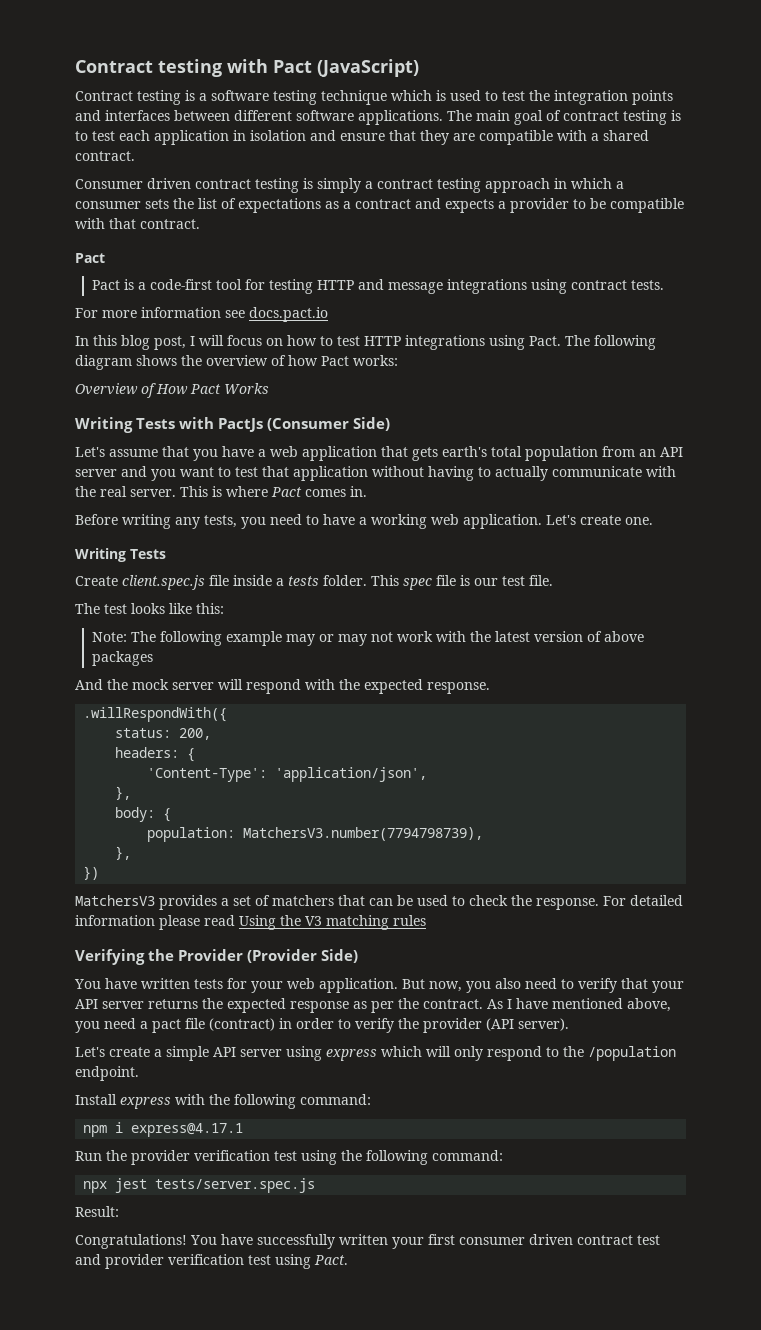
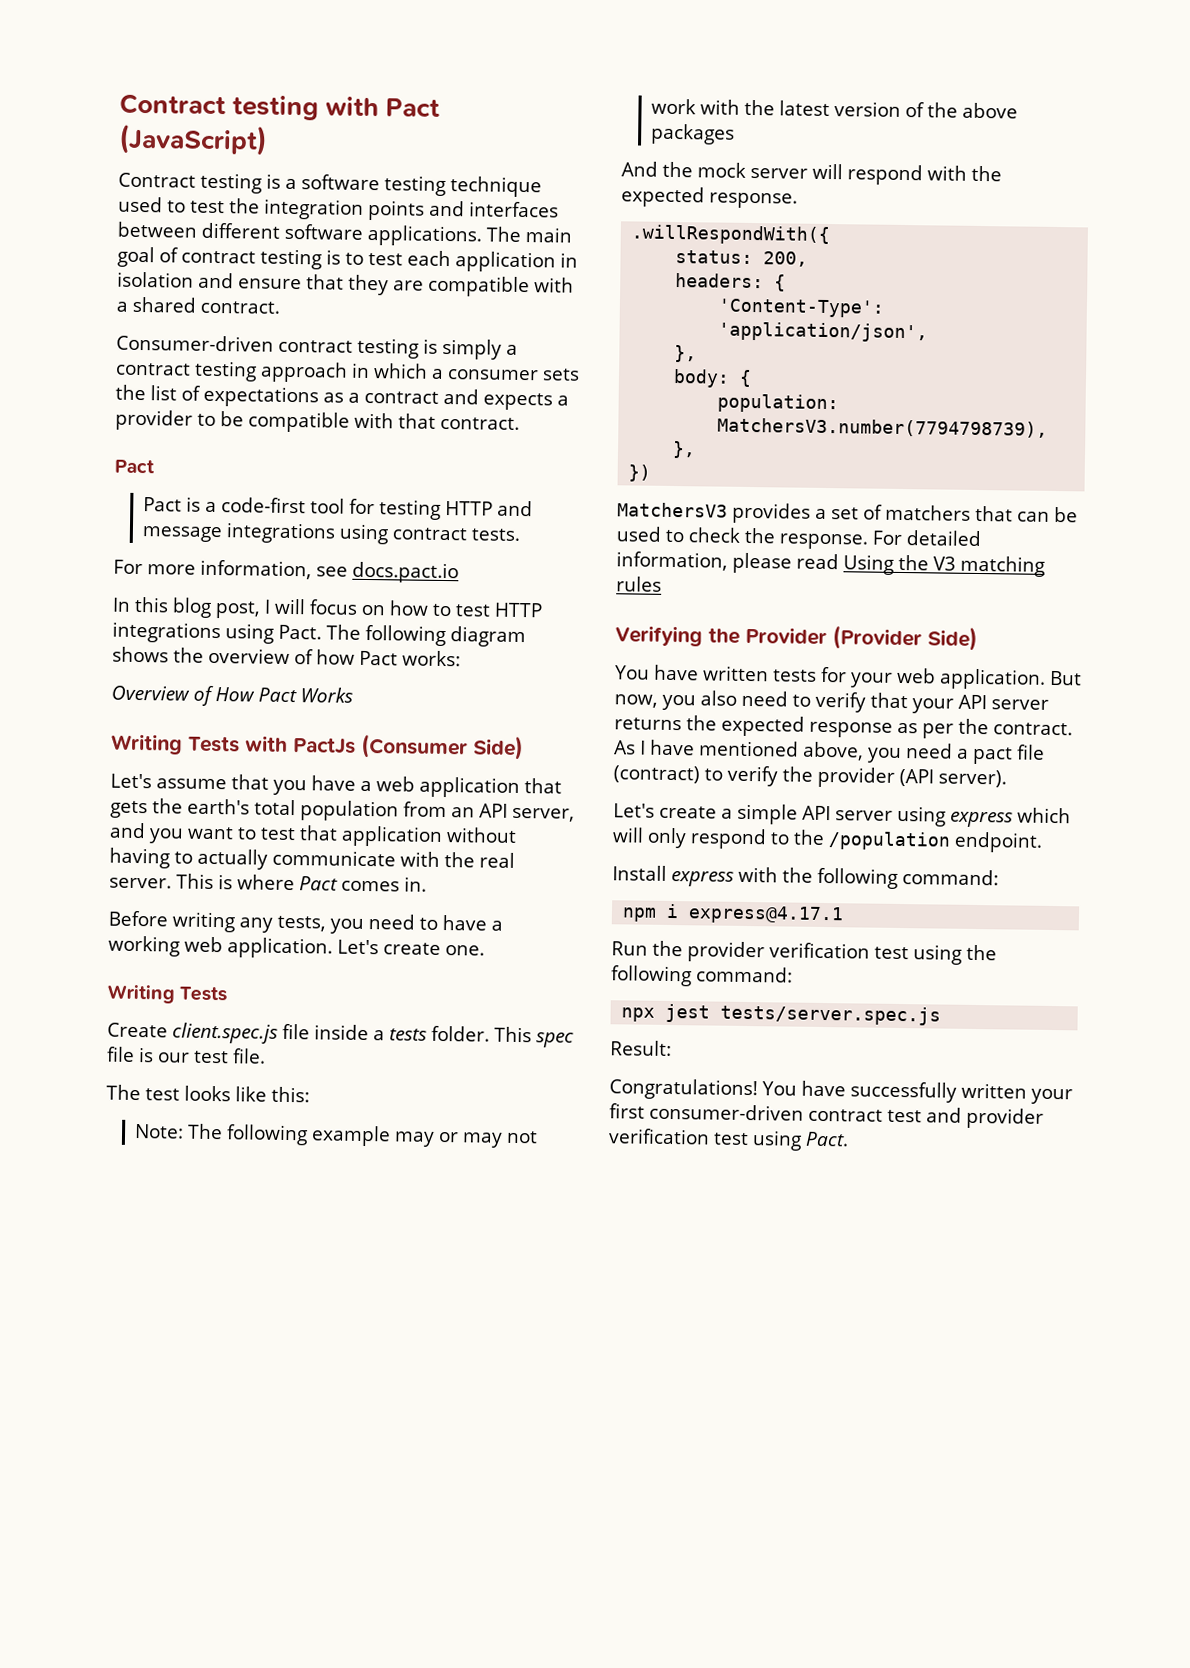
[391,90,446,101] which is -> (542, 187) none
[75,178,191,189] Consumer driven -> [116,334,274,352] Consumer-driven
[141,307,221,318] information -> [200,559,312,580] information,
(438, 454) none -> [152,798,183,814] the
[75,469,117,477] server -> [512,807,575,822] server,
(602, 636) none -> [927,102,959,118] the
[75,915,155,926] information -> [616,551,728,571] information,
[279,1018,334,1029] in order -> (700, 774) none
[459,1234,573,1245] consumer driven -> [649,1103,804,1121] consumer-driven

